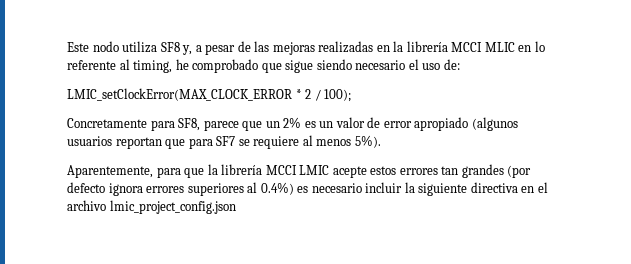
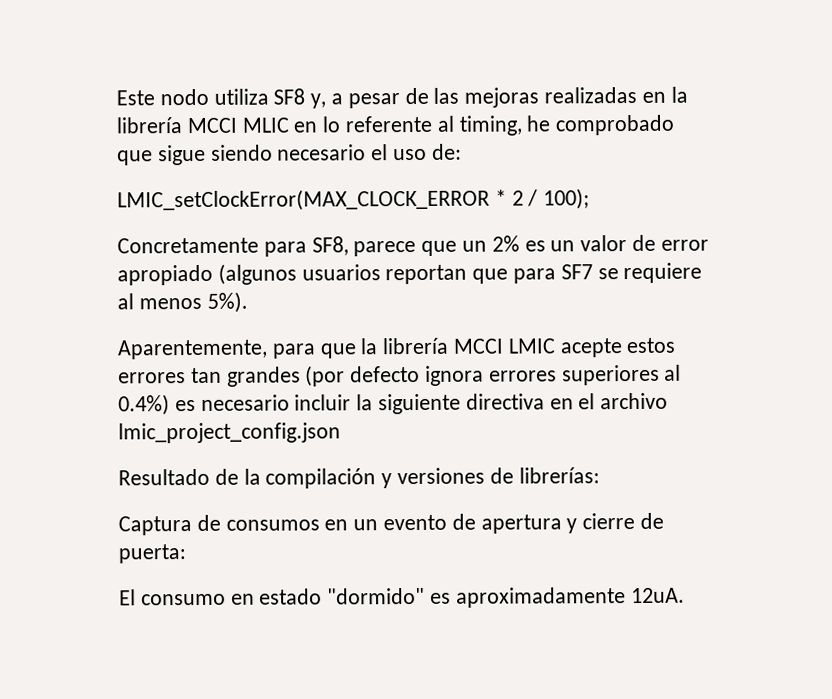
(236, 207) none -> [118,467,600,489] [118,512,665,536] [118,544,186,564] [119,587,685,608] // Resultado de la compilación y versiones de librerías: // Captura de consumos en un evento de apertura y cierre de puerta: // El consumo en estado "dormido" es aproximadamente 12uA.

